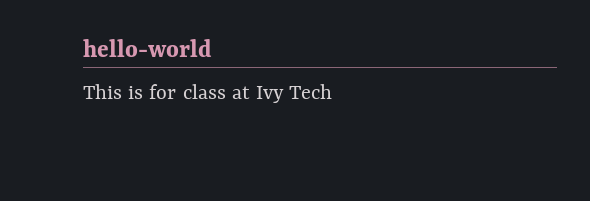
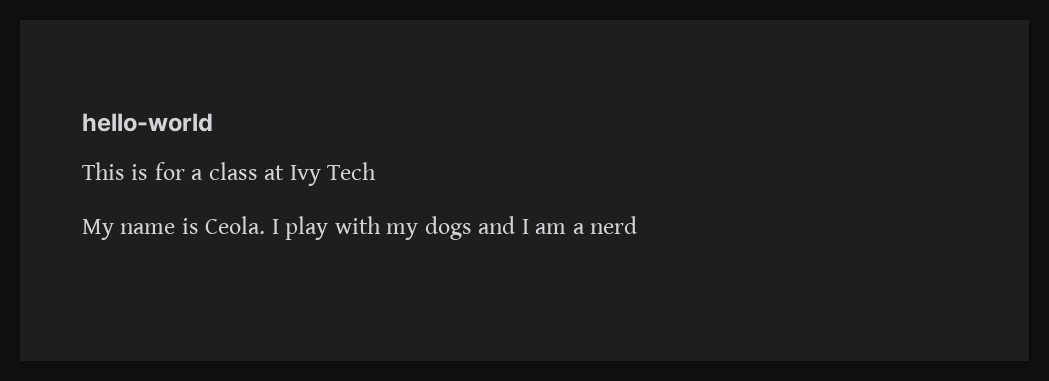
(177, 91) none -> [191,169,204,180] a
(333, 91) none -> [82,216,638,240] // My name is Ceola. I play with my dogs and I am a nerd

